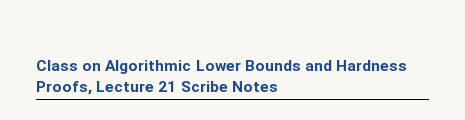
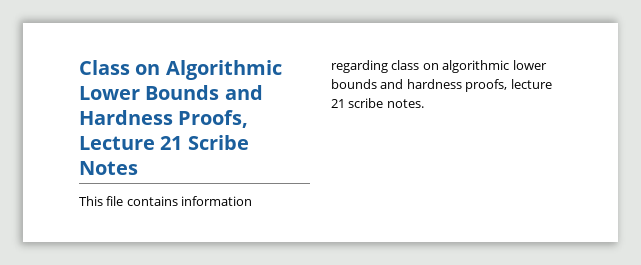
(278, 86) none -> [79,196,253,206] [331,60,547,73] [331,79,552,92] [331,98,424,108] // This file contains information regarding class on algorithmic lower bounds and hardness proofs, lecture 21 scribe notes.

